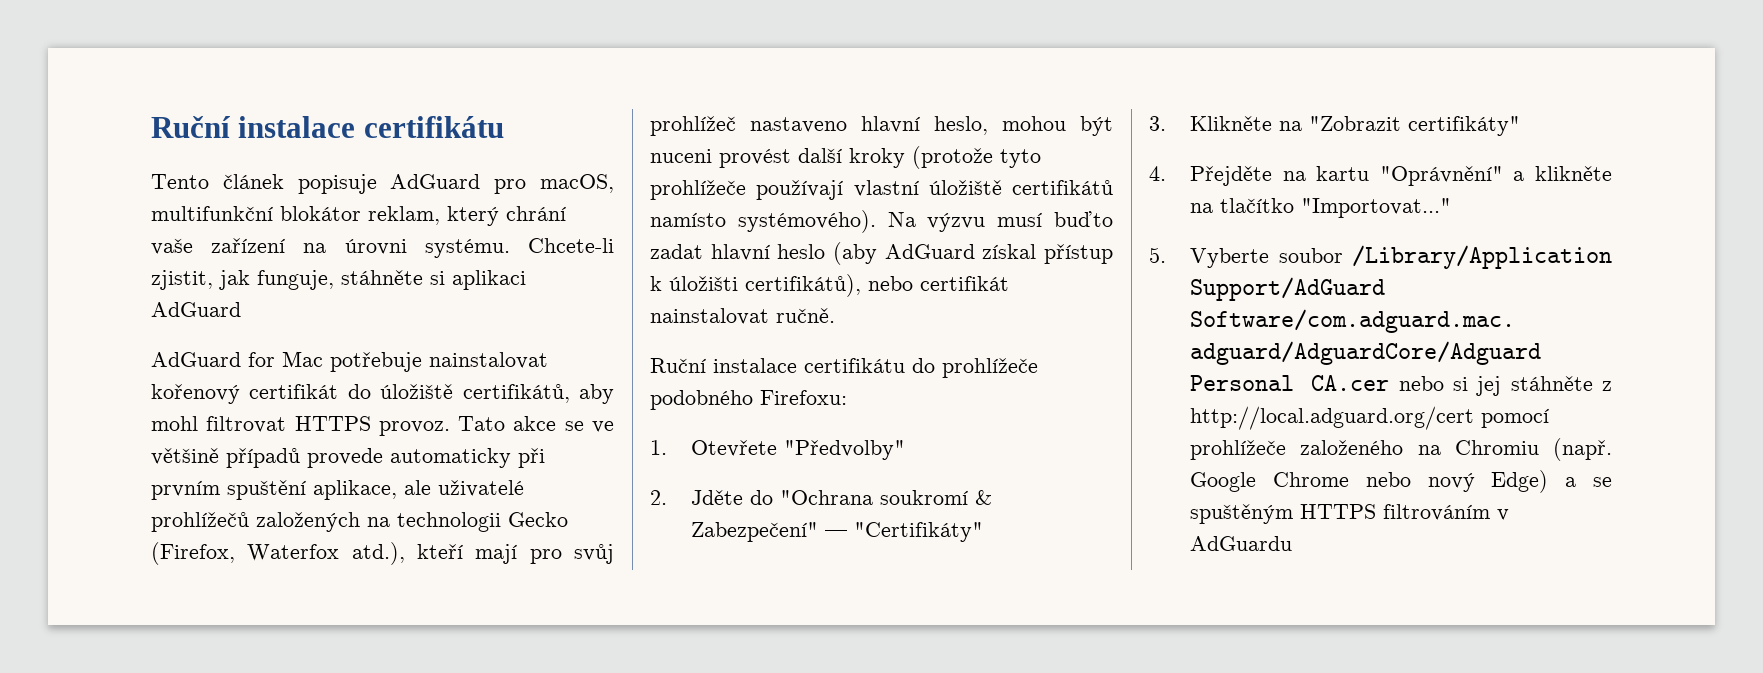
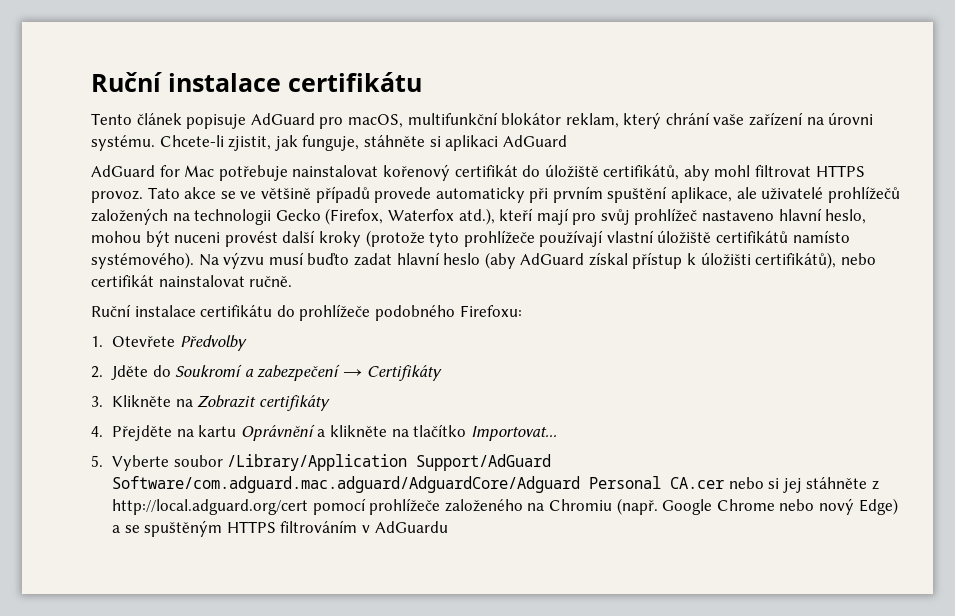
[784,440,906,460] "Předvolby" -> [179,335,247,351] Předvolby
[780,490,993,505] [691,522,984,542] "Ochrana soukromí & Zabezpečení" — "Certifikáty" -> [175,364,442,381] Soukromí a zabezpečení → Certifikáty
[1309,116,1521,136] "Zobrazit certifikáty" -> [197,395,330,411] Zobrazit certifikáty
[1379,166,1503,186] "Oprávnění" -> [240,424,315,441] Oprávnění
[1301,198,1452,218] "Importovat..." -> [470,426,557,441] Importovat...

